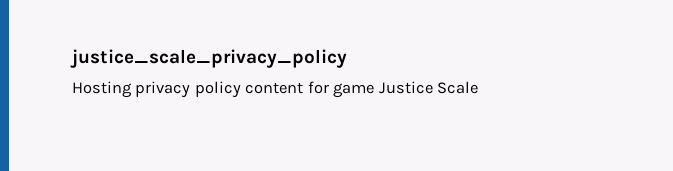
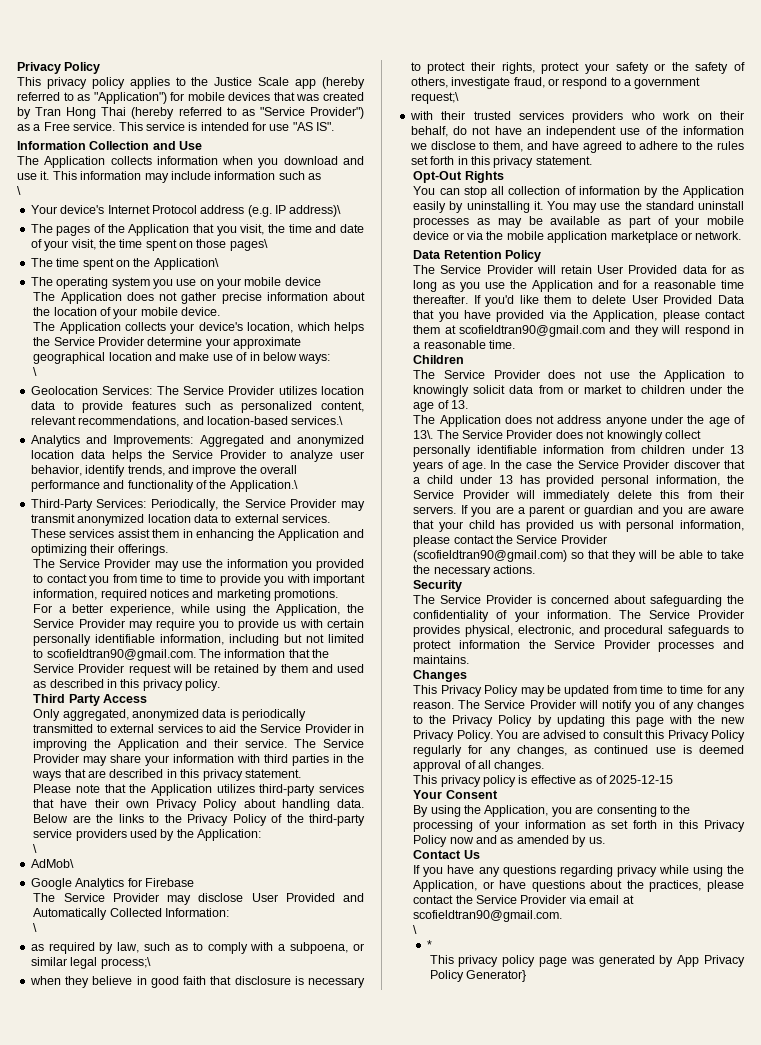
[70,49,347,68] [72,81,479,98] justice_scale_privacy_policy // Hosting privacy policy content for game Justice Scale -> [17,62,101,74] [17,77,365,89] [17,92,364,104] [17,107,364,119] [17,122,335,131] [17,141,203,150] [17,156,364,168] [17,171,321,183] [17,186,21,195] [30,205,342,217] [30,224,365,236] [30,239,268,251] [30,258,219,270] [30,277,321,289] [33,292,365,304] [33,307,221,319] [33,322,364,334] [33,337,302,349] [33,352,331,364] [33,367,38,376] [30,386,364,395] [30,401,364,413] [30,416,344,427] [30,435,364,447] [30,450,364,462] [30,465,297,477] [30,480,298,492] [30,499,365,511] [30,514,330,526] [30,529,364,541] [30,544,168,556] [33,559,364,571] [33,574,365,586] [33,589,339,601] [33,604,364,616] [33,619,364,631] [33,634,365,646] [33,649,330,661] [33,664,365,676] [33,679,221,691] [33,694,148,706] [33,709,307,721] [33,724,364,733] [33,739,364,751] [33,754,364,766] [32,769,301,781] [33,784,364,796] [33,799,364,811] [33,814,365,826] [33,829,262,841] [33,844,38,853] [30,859,74,868] [30,878,194,890] [33,893,364,905] [33,908,230,920] [33,923,38,932] [30,942,364,954] [30,957,151,969] [29,976,365,988] [410,62,745,74] [410,77,701,89] [410,92,459,104] [409,111,744,123] [410,126,744,138] [409,141,744,153] [410,156,592,168] [413,171,504,183] [413,186,744,198] [413,201,744,213] [413,216,744,228] [413,231,742,243] [413,250,542,262] [413,265,744,274] [413,280,744,292] [413,295,744,307] [413,310,745,322] [413,325,744,337] [413,340,516,349] [413,355,465,364] [413,370,744,382] [413,385,744,397] [413,400,469,412] [413,415,745,427] [413,430,701,442] [413,445,744,457] [413,460,745,472] [413,475,744,487] [413,490,744,502] [413,505,744,517] [413,520,744,532] [413,535,607,547] [413,550,744,562] [413,565,536,577] [413,580,463,592] [413,595,744,607] [413,610,744,622] [413,625,744,637] [413,640,744,652] [413,655,470,664] [413,670,468,682] [413,685,745,697] [413,700,744,712] [413,715,745,727] [413,730,745,742] [413,745,744,757] [413,760,545,772] [413,775,673,787] [413,790,498,799] [413,805,691,817] [413,820,745,832] [413,835,605,847] [413,850,480,859] [413,865,744,877] [413,880,744,892] [413,895,634,904] [413,910,563,922] [413,925,418,934] [427,940,433,949] [429,955,745,967] [429,970,526,982] Privacy Policy // This privacy policy applies to the Justice Scale app (hereby referred to as "Application") for mobile devices that was created by Tran Hong Thai (hereby referred to as "Service Provider") as a Free service. This service is intended for use "AS IS". // Information Collection and Use // The Application collects information when you download and use it. This information may include information such as // \ // Your device's Internet Protocol address (e.g. IP address)\ // The pages of the Application that you visit, the time and date of your visit, the time spent on those pages\ // The time spent on the Application\ // The operating system you use on your mobile device // The Application does not gather precise information about the location of your mobile device. // The Application collects your device's location, which helps the Service Provider determine your approximate geographical location and make use of in below ways: // \ // Geolocation Services: The Service Provider utilizes location data to provide features such as personalized content, relevant recommendations, and location-based services.\ // Analytics and Improvements: Aggregated and anonymized location data helps the Service Provider to analyze user behavior, identify trends, and improve the overall performance and functionality of the Application.\ // Third-Party Services: Periodically, the Service Provider may transmit anonymized location data to external services. These services assist them in enhancing the Application and optimizing their offerings. // The Service Provider may use the information you provided to contact you from time to time to provide you with important information, required notices and marketing promotions. // For a better experience, while using the Application, the Service Provider may require you to provide us with certain personally identifiable information, including but not limited to scofieldtran90@gmail.com. The information that the Service Provider request will be retained by them and used as described in this privacy policy. // Third Party Access // Only aggregated, anonymized data is periodically transmitted to external services to aid the Service Provider in improving the Application and their service. The Service Provider may share your information with third parties in the ways that are described in this privacy statement. // Please note that the Application utilizes third-party services that have their own Privacy Policy about handling data. Below are the links to the Privacy Policy of the third-party service providers used by the Application: // \ // AdMob\ // Google Analytics for Firebase // The Service Provider may disclose User Provided and Automatically Collected Information: // \ // as required by law, such as to comply with a subpoena, or similar legal process;\ // when they believe in good faith that disclosure is necessary to protect their rights, protect your safety or the safety of others, investigate fraud, or respond to a government request;\ // with their trusted services providers who work on their behalf, do not have an independent use of the information we disclose to them, and have agreed to adhere to the rules set forth in this privacy statement. // Opt-Out Rights // You can stop all collection of information by the Application easily by uninstalling it. You may use the standard uninstall processes as may be available as part of your mobile device or via the mobile application marketplace or network. // Data Retention Policy // The Service Provider will retain User Provided data for as long as you use the Application and for a reasonable time thereafter. If you'd like them to delete User Provided Data that you have provided via the Application, please contact them at scofieldtran90@gmail.com and they will respond in a reasonable time. // Children // The Service Provider does not use the Application to knowingly solicit data from or market to children under the age of 13. // The Application does not address anyone under the age of 13\. The Service Provider does not knowingly collect personally identifiable information from children under 13 years of age. In the case the Service Provider discover that a child under 13 has provided personal information, the Service Provider will immediately delete this from their servers. If you are a parent or guardian and you are aware that your child has provided us with personal information, please contact the Service Provider (scofieldtran90@gmail.com) so that they will be able to take the necessary actions. // Security // The Service Provider is concerned about safeguarding the confidentiality of your information. The Service Provider provides physical, electronic, and procedural safeguards to protect information the Service Provider processes and maintains. // Changes // This Privacy Policy may be updated from time to time for any reason. The Service Provider will notify you of any changes to the Privacy Policy by updating this page with the new Privacy Policy. You are advised to consult this Privacy Policy regularly for any changes, as continued use is deemed approval of all changes. // This privacy policy is effective as of 2025-12-15 // Your Consent // By using the Application, you are consenting to the processing of your information as set forth in this Privacy Policy now and as amended by us. // Contact Us // If you have any questions regarding privacy while using the Application, or have questions about the practices, please contact the Service Provider via email at scofieldtran90@gmail.com. // \ // * // This privacy policy page was generated by App Privacy Policy Generator}

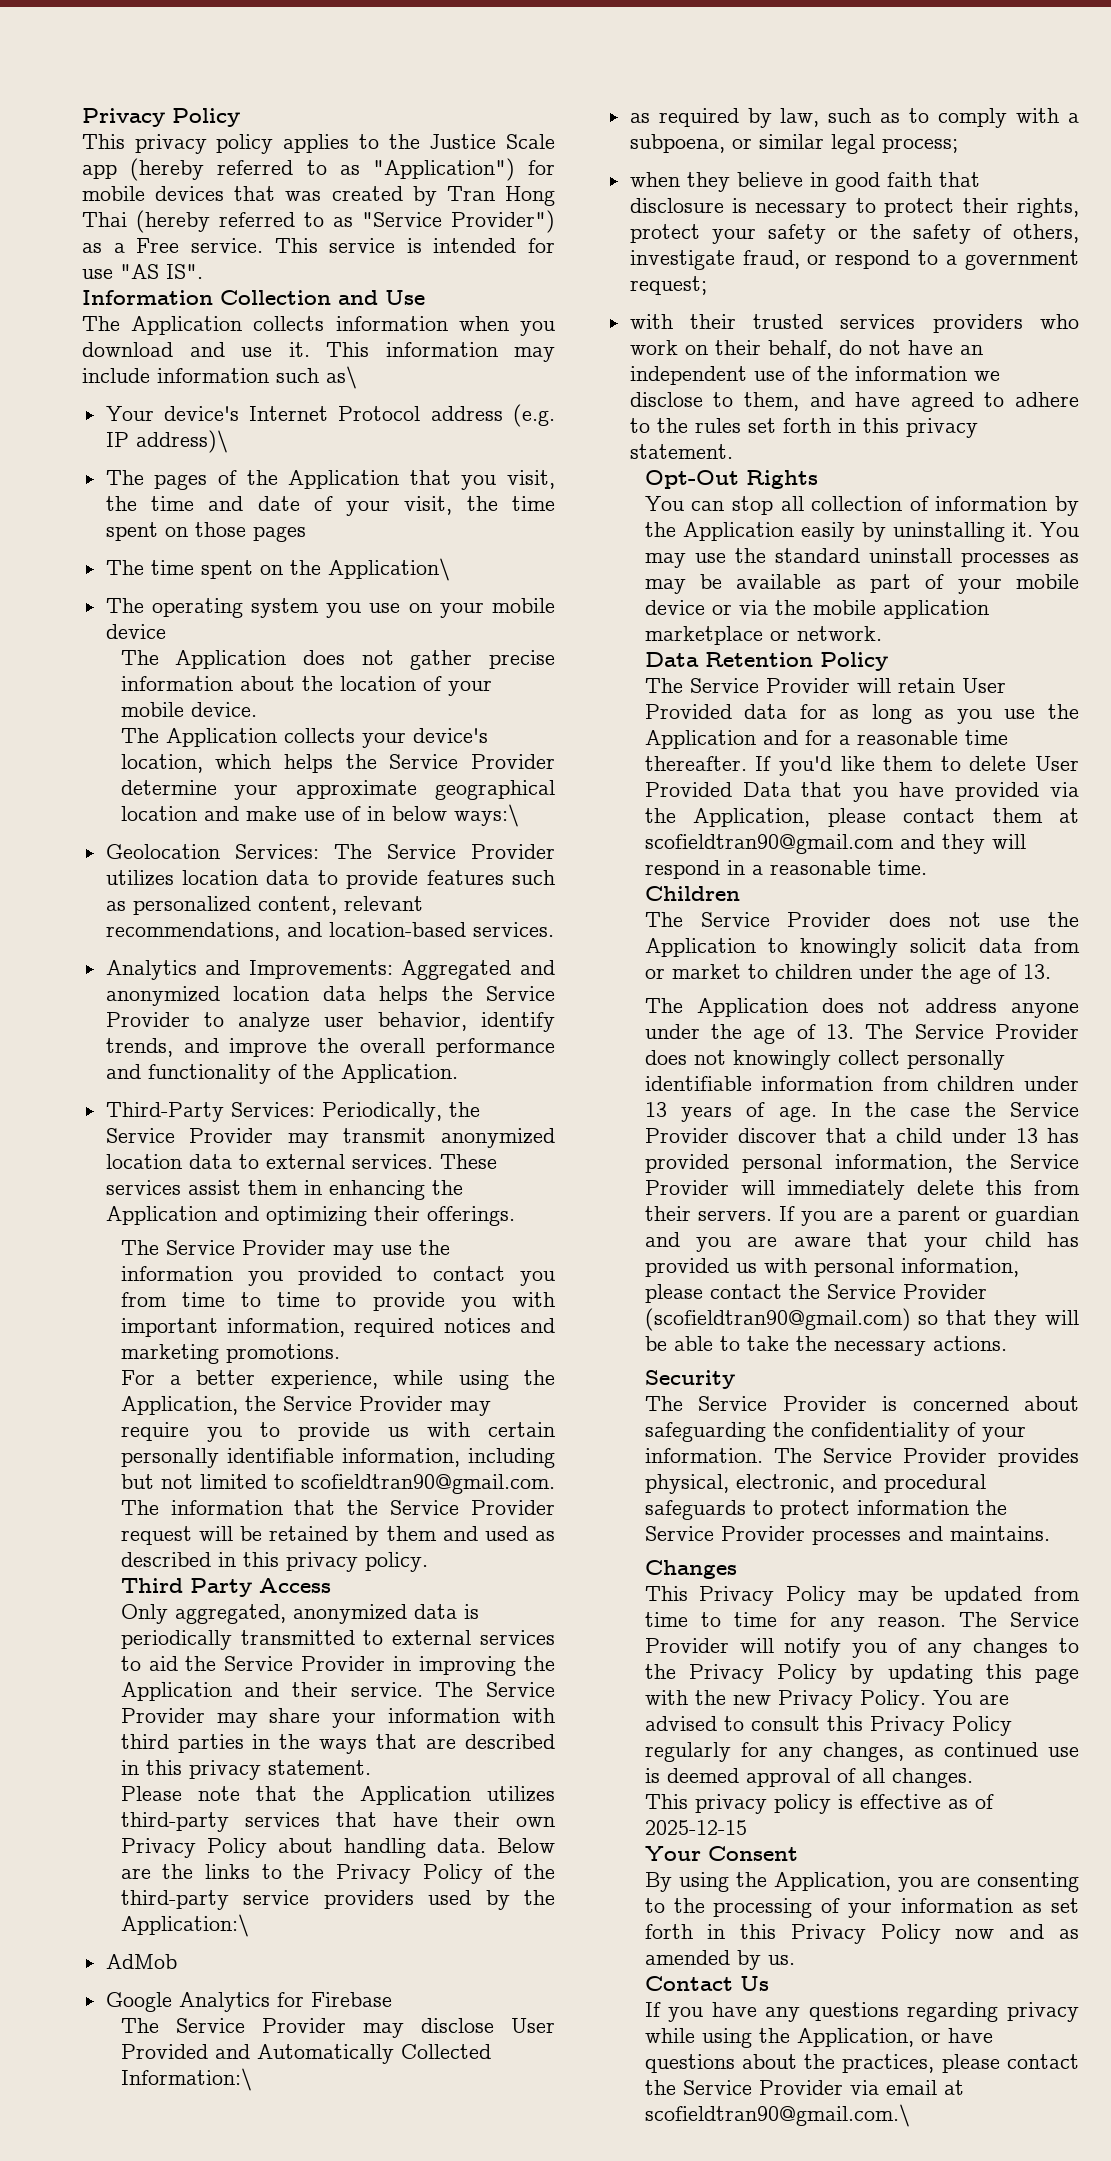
[308,173,321,180] [17,186,21,195] as // \ -> [326,366,357,389] as\
[229,239,268,251] pages\ -> [252,526,306,542] pages
[298,354,331,364] [33,367,38,376] ways: // \ -> [453,804,519,827] ways:\
[291,416,344,425] services.\ -> [472,922,554,937] services.
[229,480,298,492] Application.\ -> [340,1064,458,1083] Application.
[197,829,262,841] [33,844,38,853] [30,859,74,868] Application: // \ // AdMob\ -> [120,1914,249,1937] [105,1954,177,1969] Application:\ // AdMob
[165,908,230,917] [33,923,38,932] Information: // \ -> [120,2068,252,2091] Information:\
[100,957,151,969] process;\ -> [881,138,958,153] process;
[410,92,459,104] request;\ -> [629,276,707,295] request;
[413,430,434,439] 13\. -> [826,1024,855,1039] 13.
[413,910,563,922] [413,925,418,934] [427,940,433,949] [429,955,745,967] [429,970,526,982] scofieldtran90@gmail.com. // \ // * // This privacy policy page was generated by App Privacy Policy Generator} -> [644,2104,910,2127] scofieldtran90@gmail.com.\

